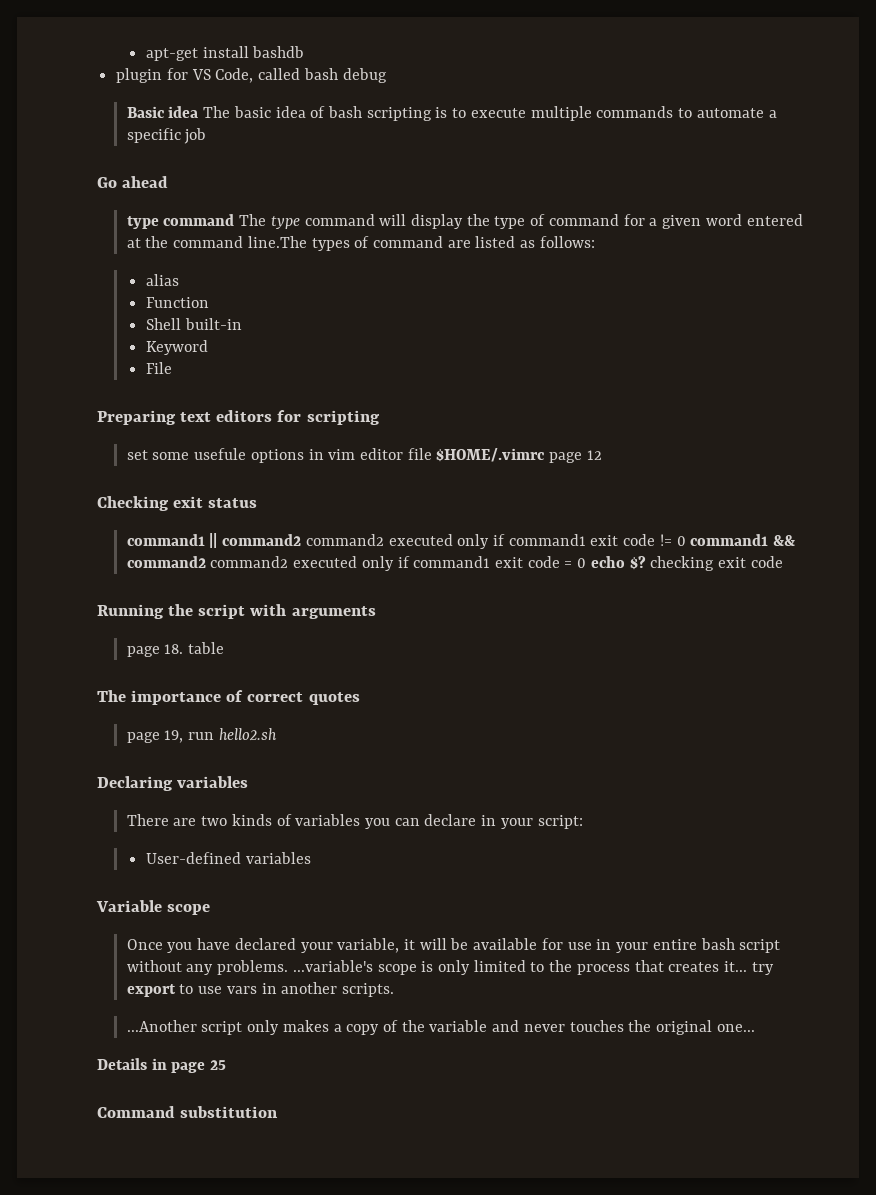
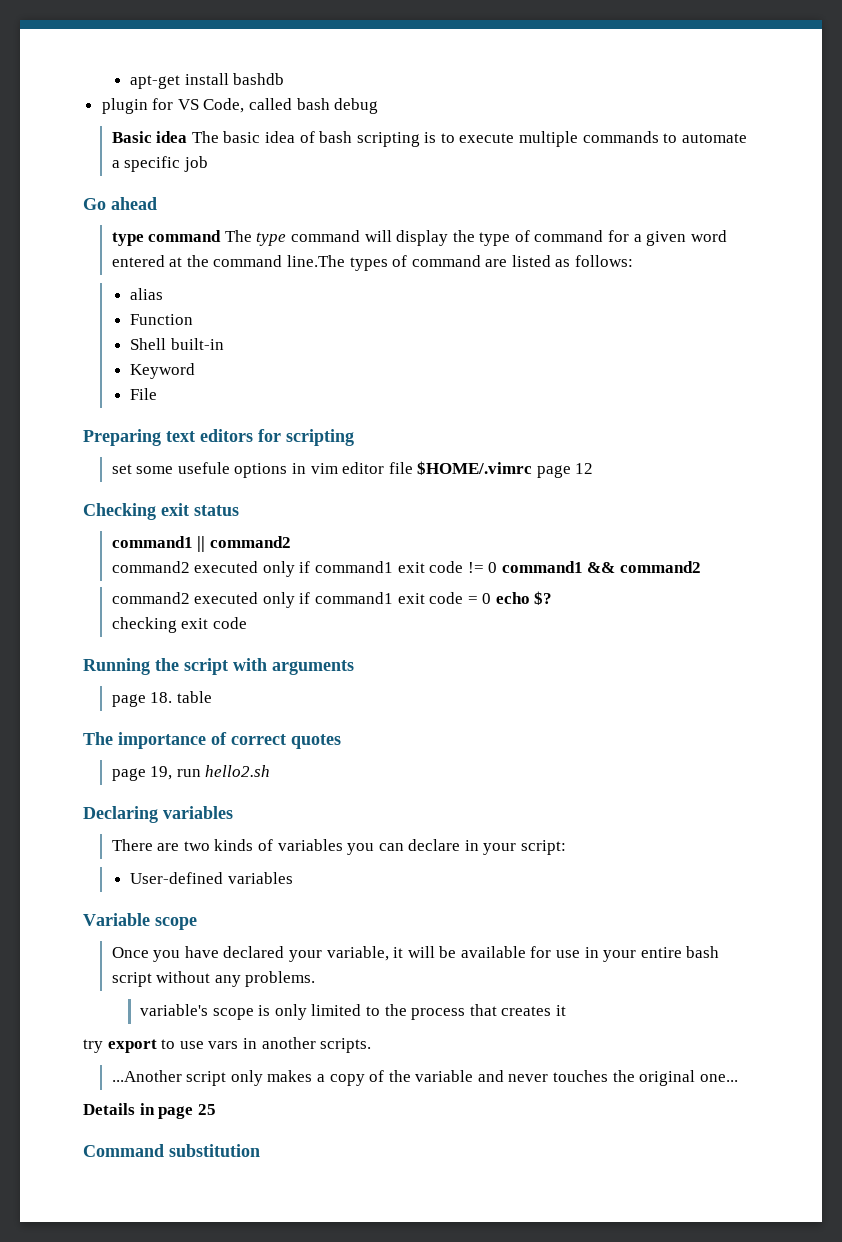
(302, 540) none -> (291, 542) //
(206, 562) none -> (702, 567) //
(646, 563) none -> (553, 598) //
[292,960,373,972] ...variable's -> [140,1004,209,1016] // variable's
[724,961,748,972] it... -> [555,1005,566,1016] it //

